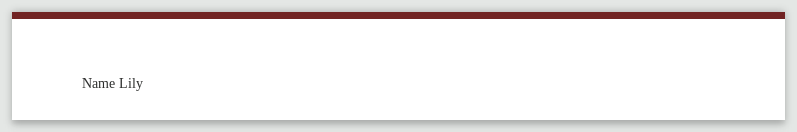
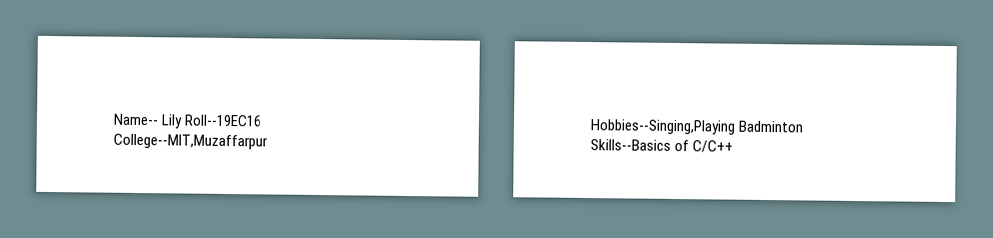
[82,78,143,91] Name Lily -> [113,113,263,129] [113,119,804,150] [590,139,734,153] Name-- Lily Roll--19EC16 College--MIT,Muzaffarpur Hobbies--Singing,Playing Badminton Skills--Basics of C/C++

